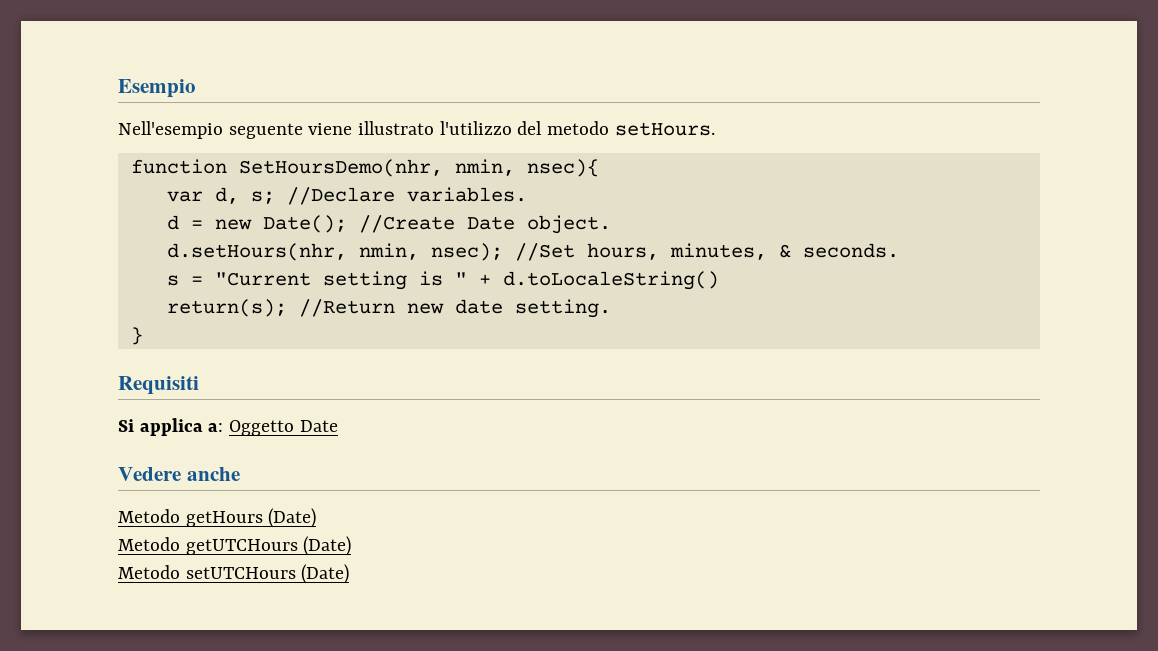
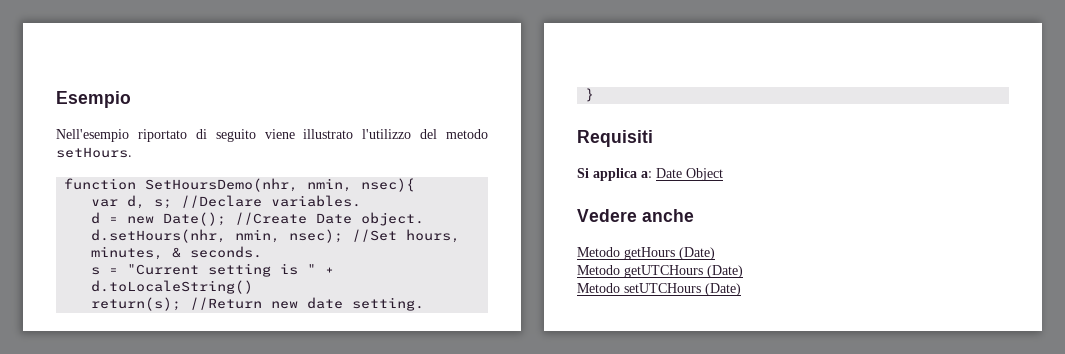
[228,123,303,139] seguente -> [137,129,256,142] riportato di seguito
[229,420,338,436] Oggetto Date -> [656,168,723,181] Date Object

